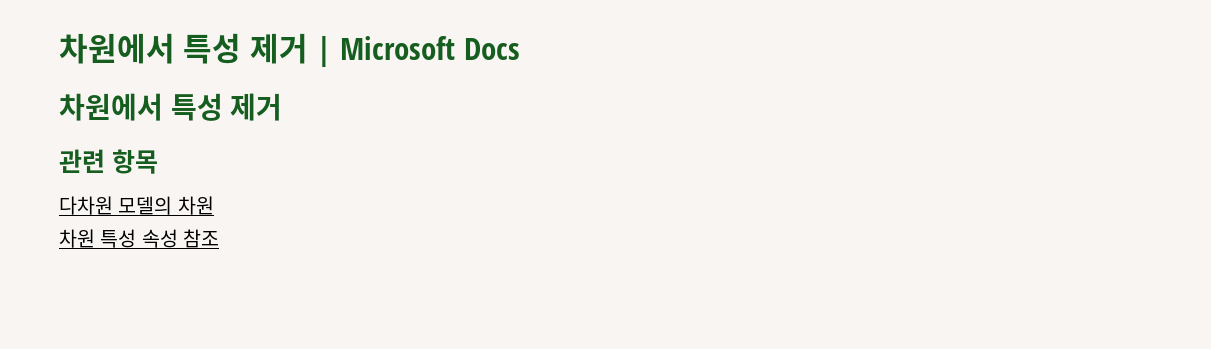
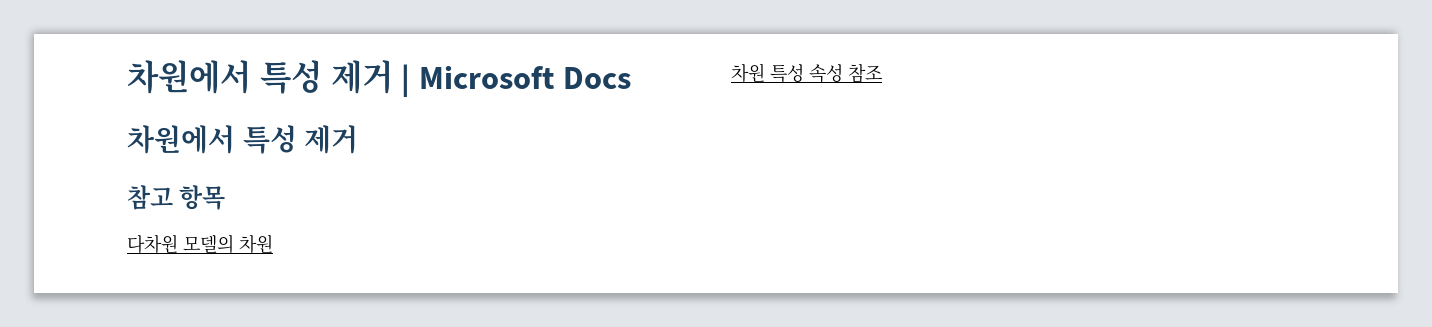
[59,149,105,173] 관련 -> [127,185,173,210] 참고

